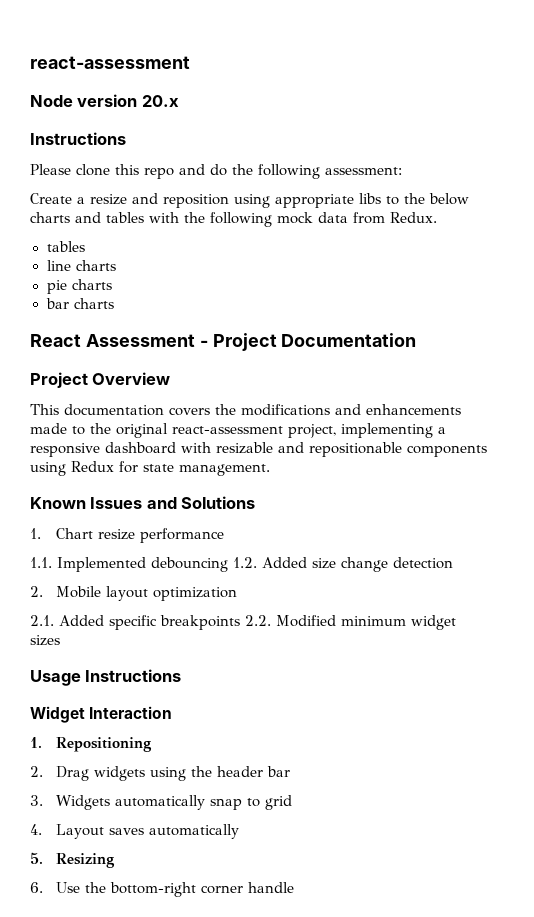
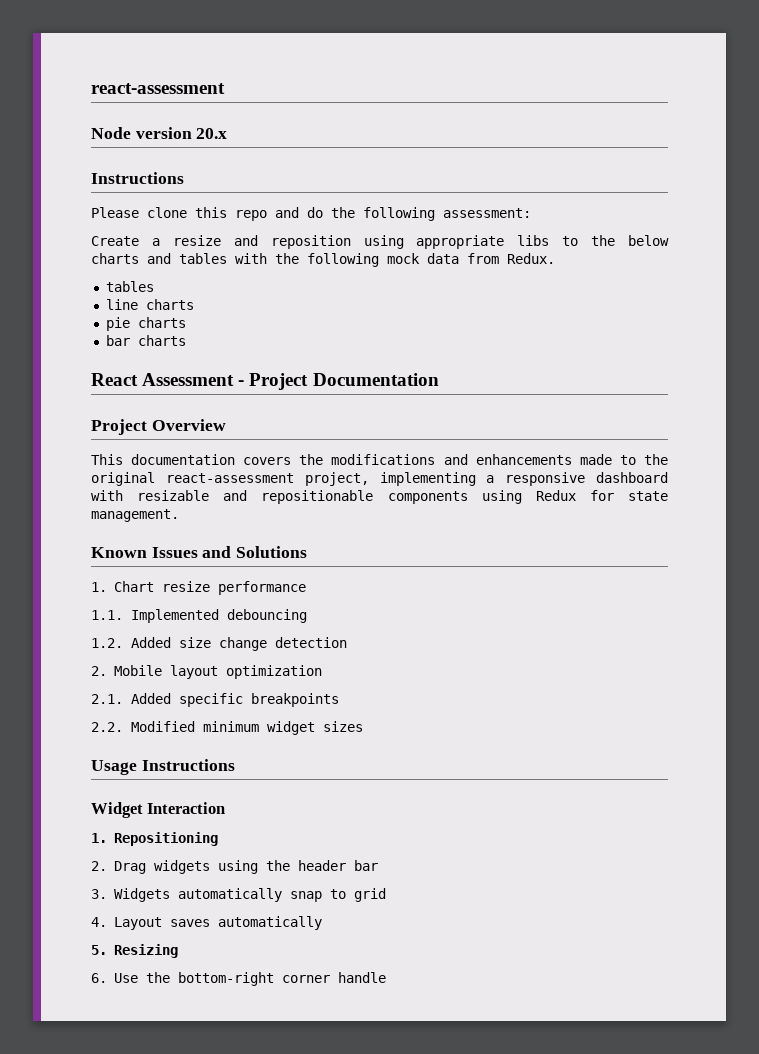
(228, 564) none -> (307, 616) //
(240, 622) none -> (339, 700) //

